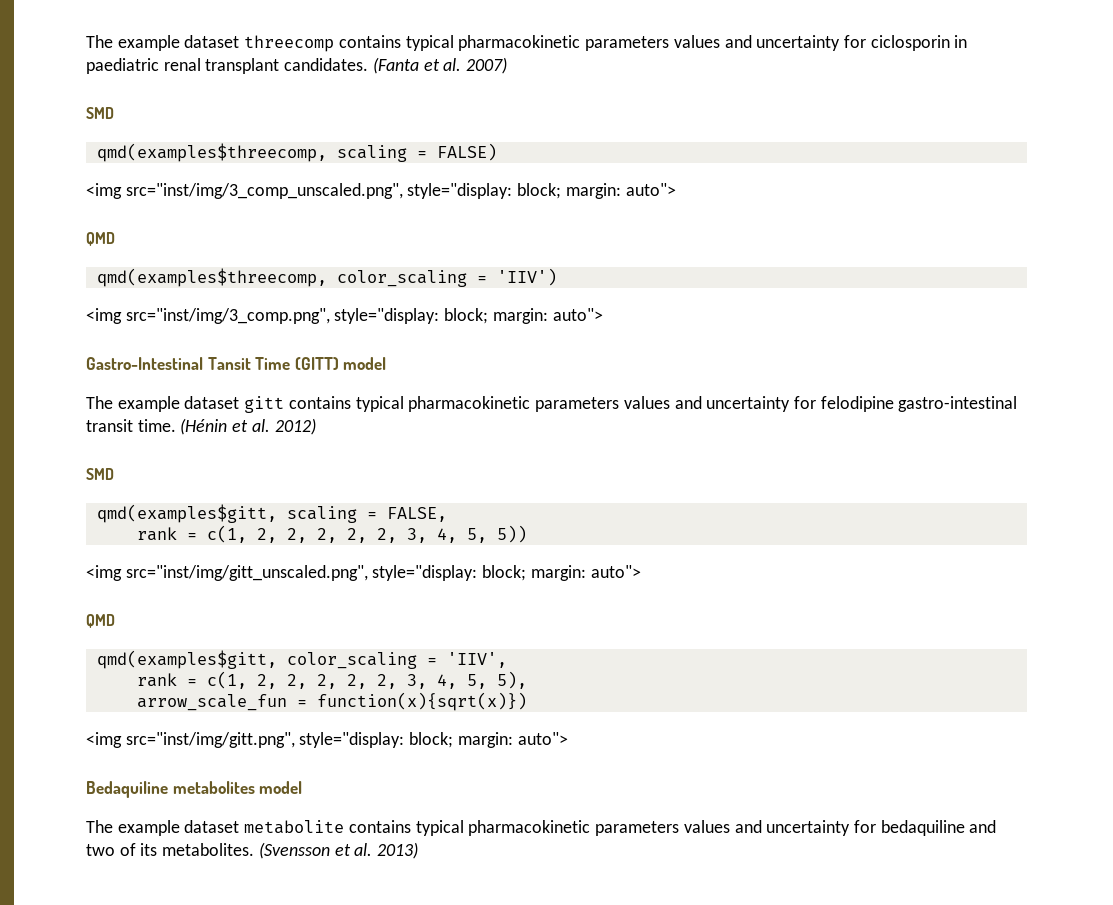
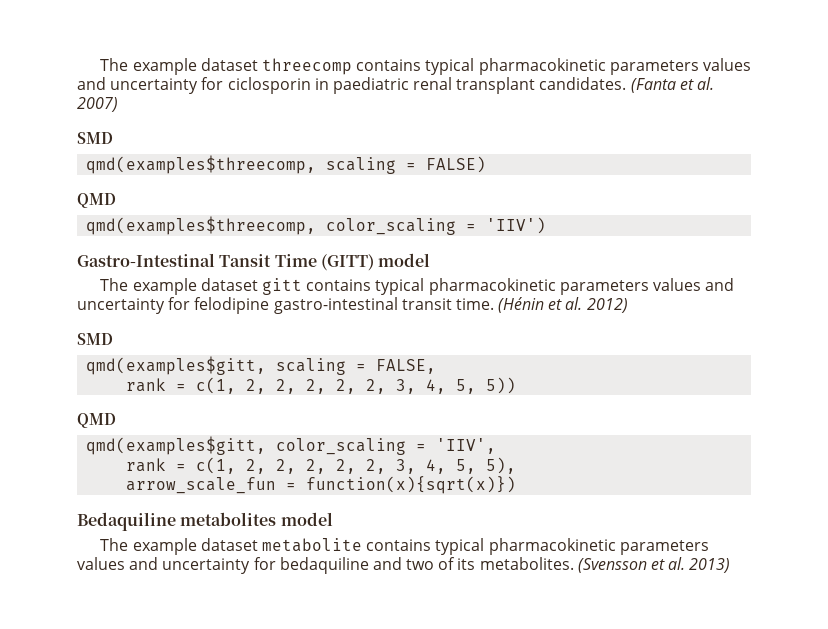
[86,183,676,199] // <img src="inst/img/3_comp_unscaled.png", style="display: block; margin: auto"> -> (487, 164) none
[86,308,603,324] // <img src="inst/img/3_comp.png", style="display: block; margin: auto"> -> (547, 225) none
[86,565,641,581] // <img src="inst/img/gitt_unscaled.png", style="display: block; margin: auto"> -> (517, 385) none
[86,732,568,748] // <img src="inst/img/gitt.png", style="display: block; margin: auto"> -> (517, 485) none

